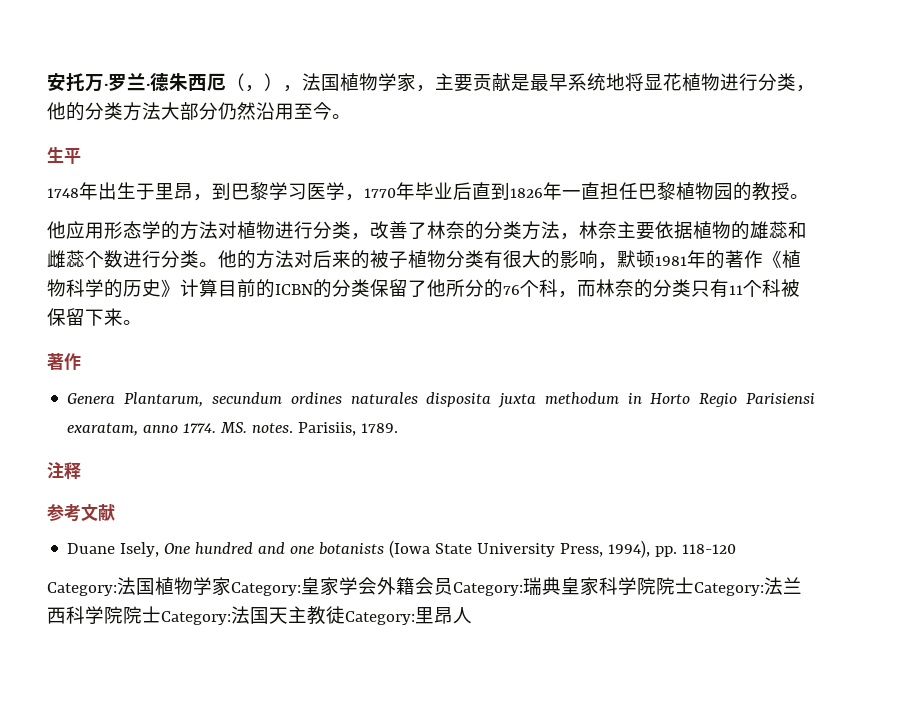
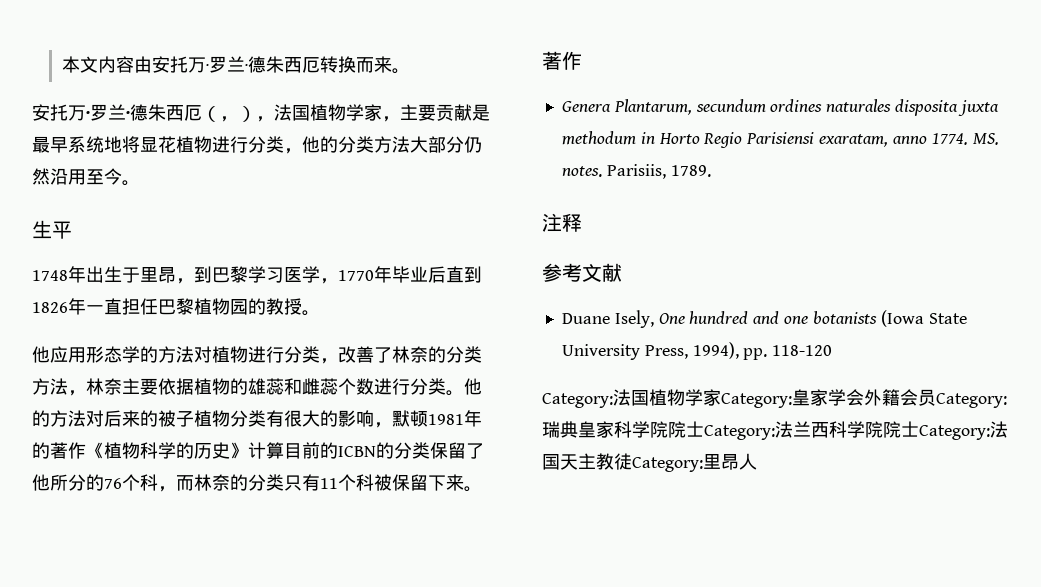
(47, 82) none -> [61,56,410,74] 本文内容由安托万·罗兰·德朱西厄转换而来。 //

